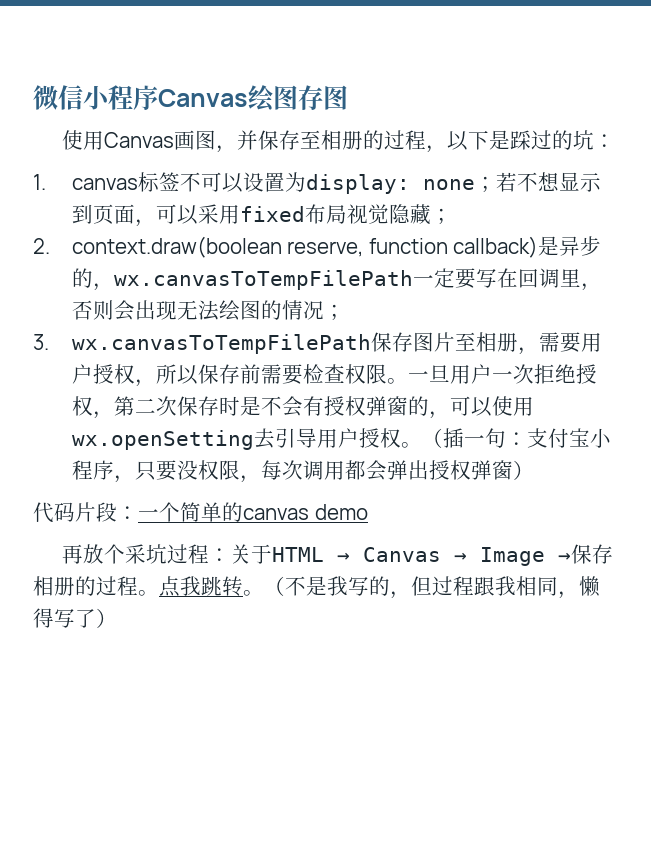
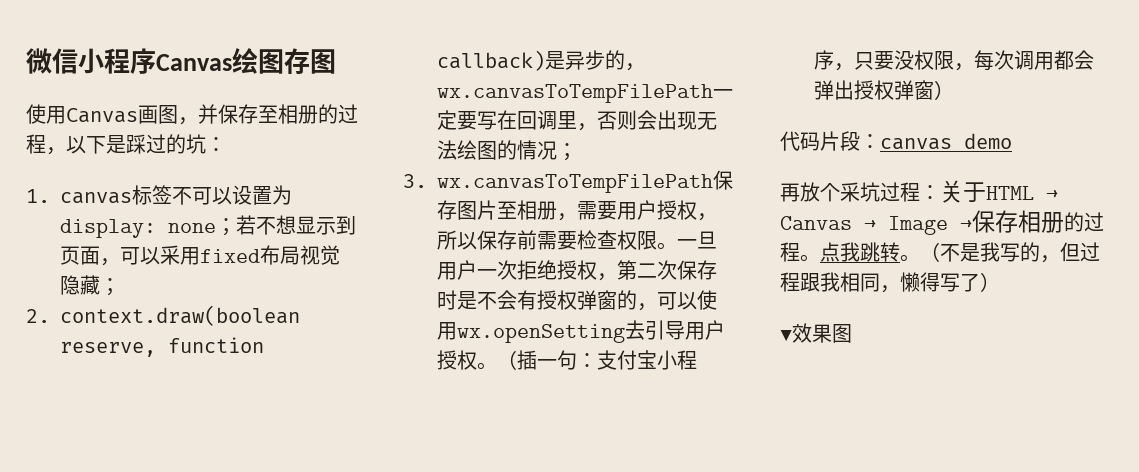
[138,502,243,522] 一个简单的 -> (880, 141) none
(117, 618) none -> [780,323,852,343] // ▼效果图

